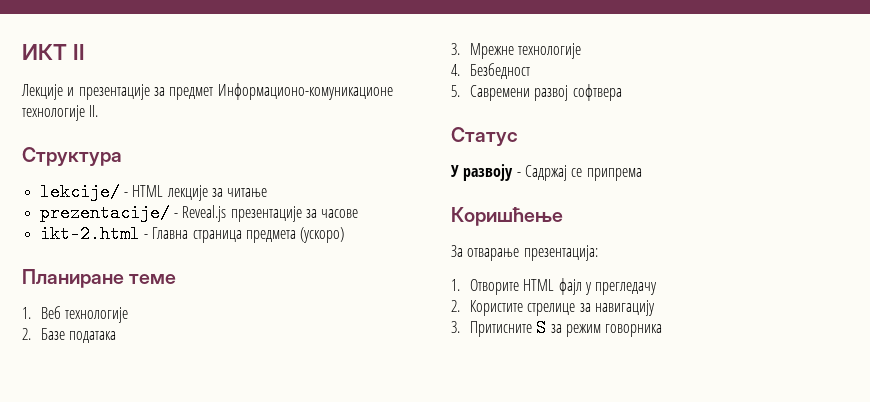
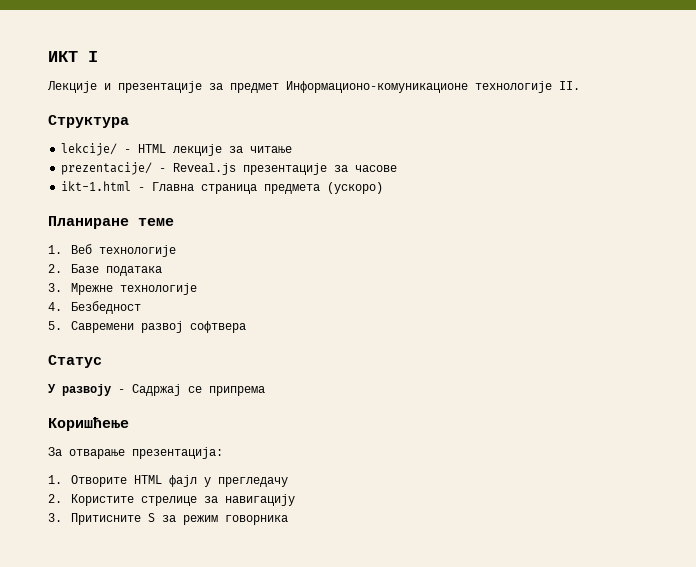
[72,44,85,60] II -> [88,51,98,62] I
[39,225,140,243] ikt-2.html -> [61,181,132,191] ikt-1.html

